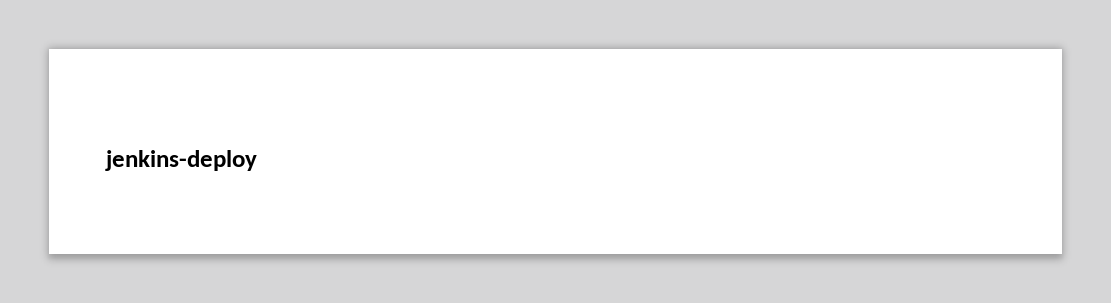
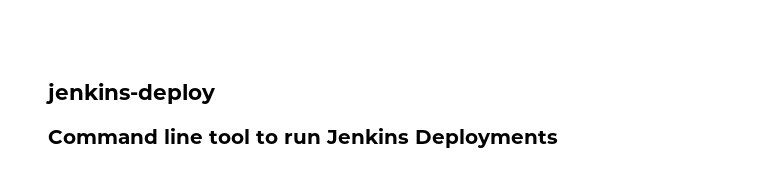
(257, 160) none -> [48,128,558,148] // Command line tool to run Jenkins Deployments

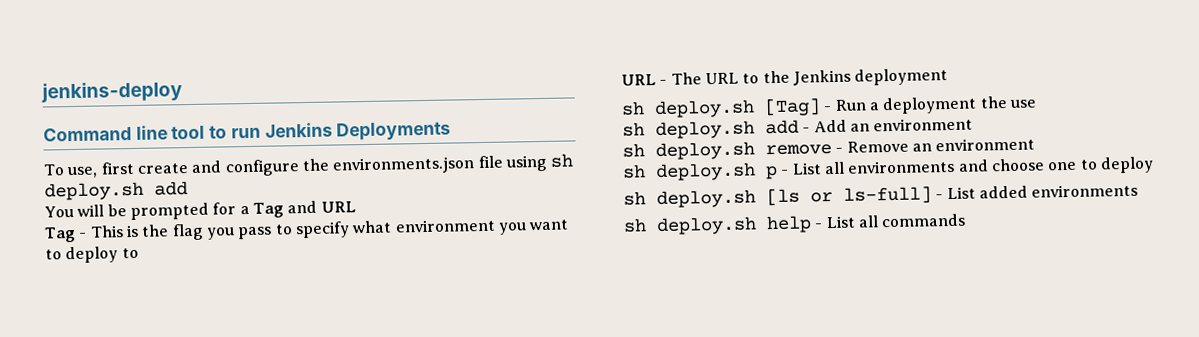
(558, 138) none -> [43,153,574,179] [44,181,188,201] [44,200,356,221] [44,218,570,243] [45,246,139,264] [621,68,949,86] [621,96,1037,119] [622,117,974,140] [622,137,1036,161] [622,156,1154,182] [623,183,1139,209] [623,213,967,236] // To use, first create and configure the environments.json file using sh deploy.sh add // You will be prompted for a Tag and URL // Tag - This is the flag you pass to specify what environment you want to deploy to // URL - The URL to the Jenkins deployment // sh deploy.sh [Tag] - Run a deployment the use // sh deploy.sh add - Add an environment // sh deploy.sh remove - Remove an environment // sh deploy.sh p - List all environments and choose one to deploy // sh deploy.sh [ls or ls-full] - List added environments // sh deploy.sh help - List all commands

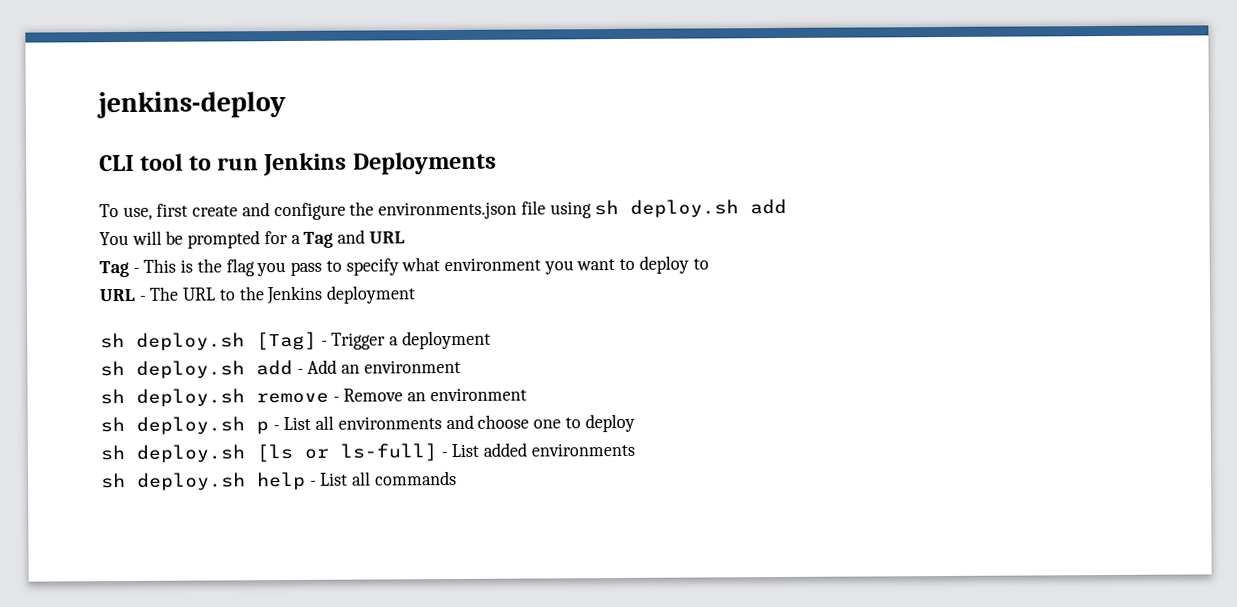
[43,125,168,142] Command line -> [99,154,135,172] CLI
[834,99,867,111] Run -> [331,332,387,350] Trigger
[979,96,1037,109] the use -> (491, 340) none

